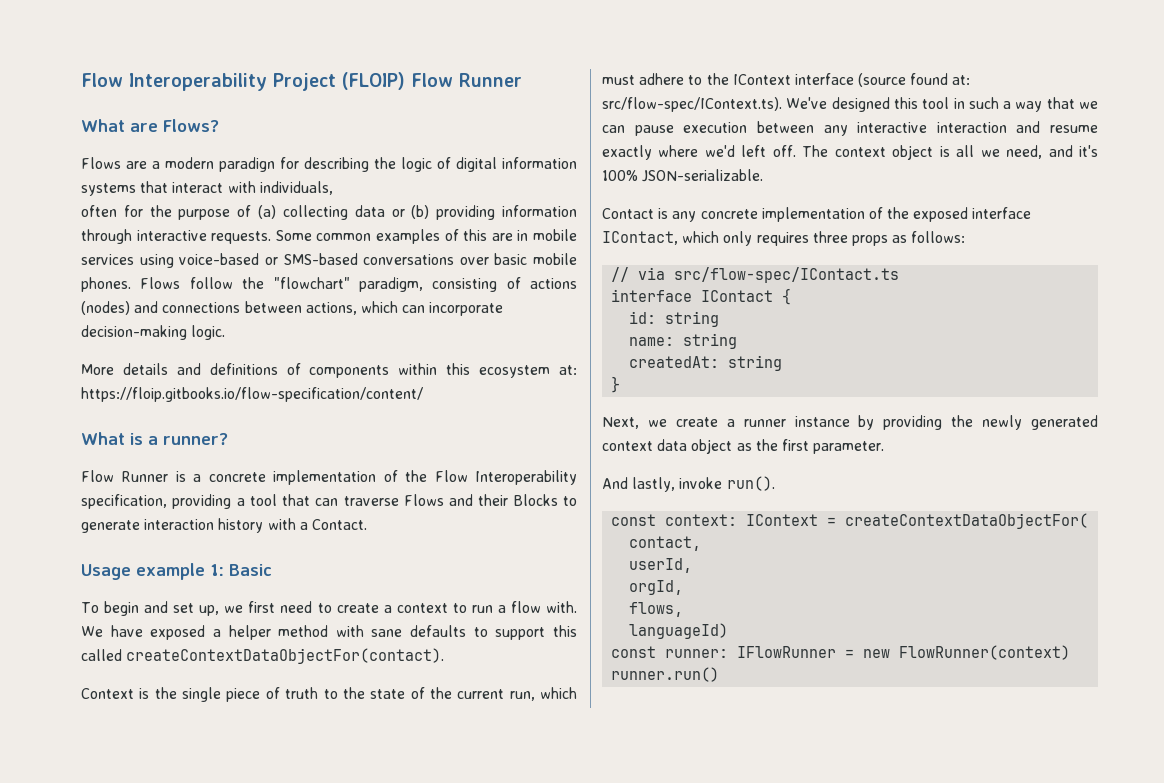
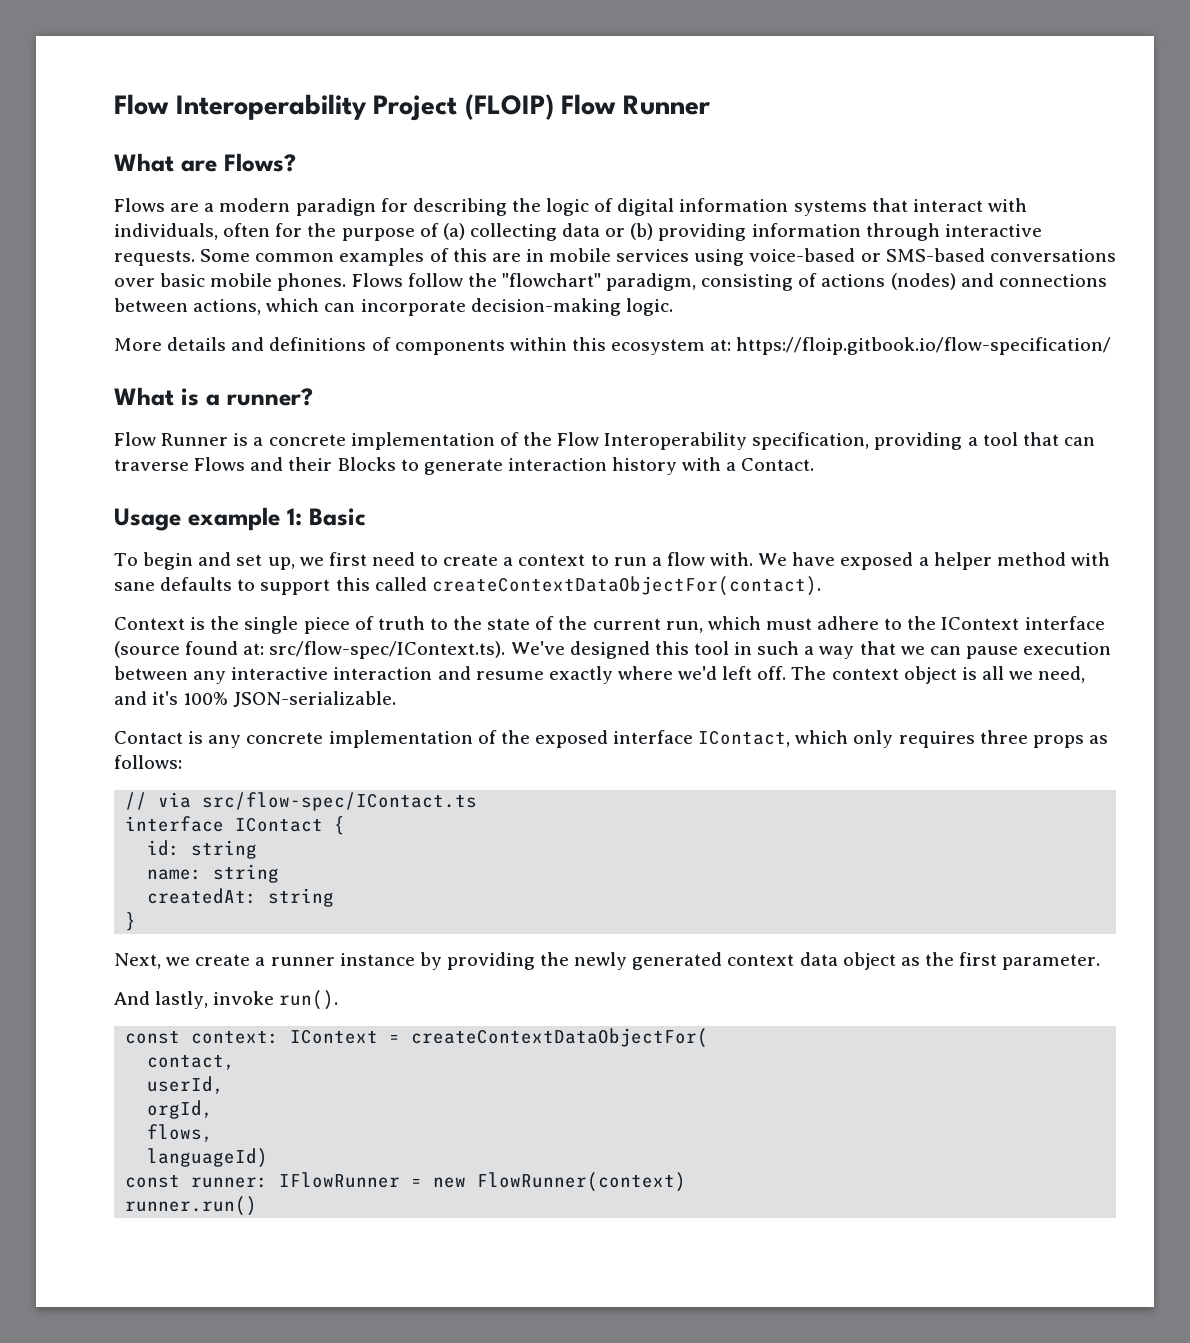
(333, 188) // -> (218, 231) none
[81,387,423,402] https://floip.gitbooks.io/flow-specification/content/ -> [736,337,1112,355] https://floip.gitbook.io/flow-specification/

